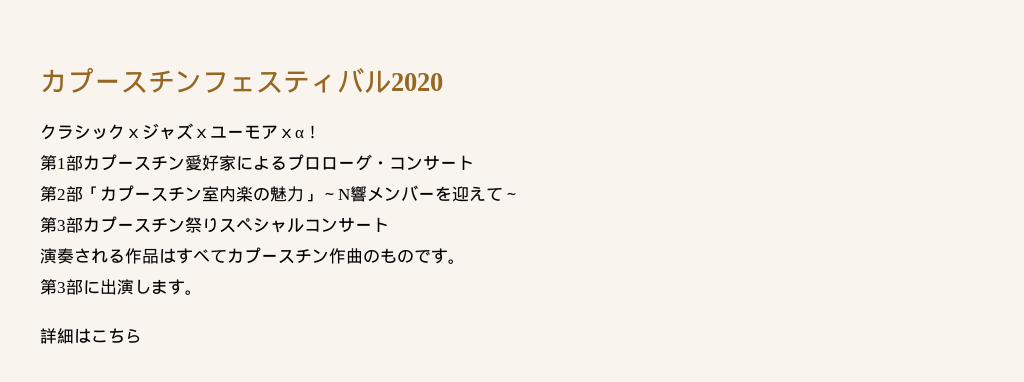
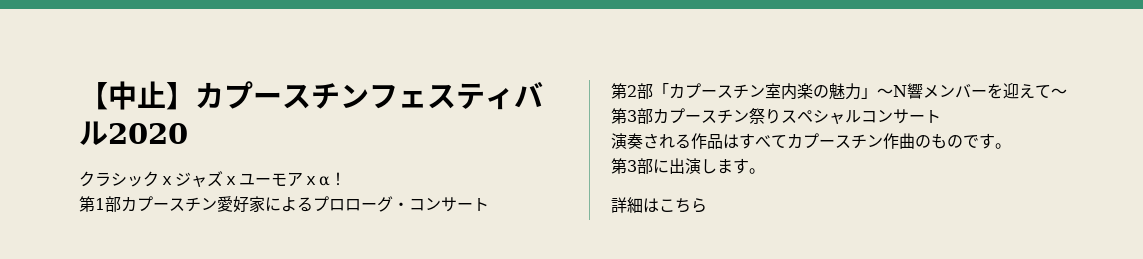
(40, 81) none -> [79,81,195,110] 【中止】

